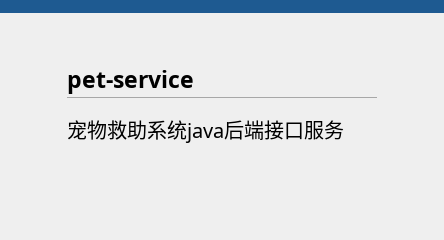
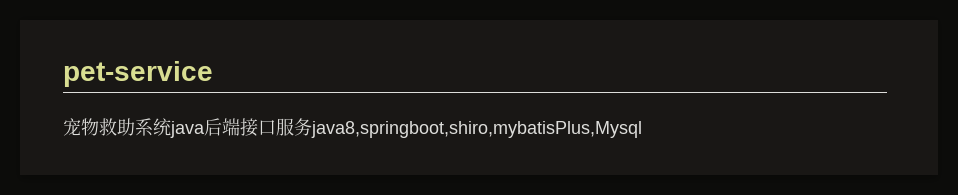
(344, 130) none -> [311,121,642,138] java8,springboot,shiro,mybatisPlus,Mysql

